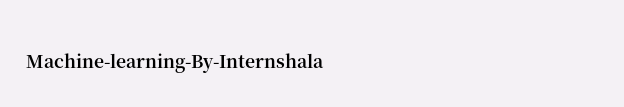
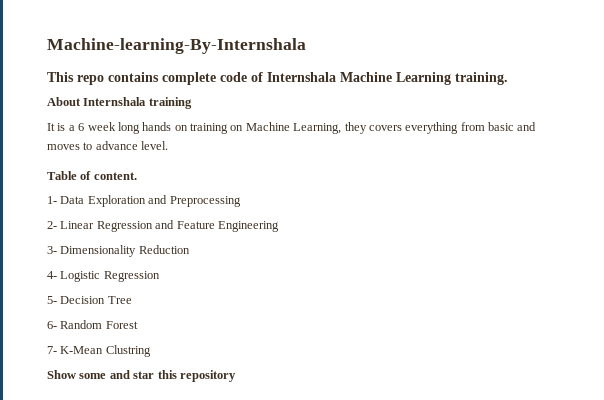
(324, 63) none -> [47,72,508,85] [47,97,192,109] [47,122,537,134] [47,141,169,150] [47,171,137,180] [47,195,241,207] [47,220,279,232] [47,245,190,257] [47,271,160,282] [47,296,132,304] [47,320,138,329] [47,345,151,357] [47,370,236,382] // This repo contains complete code of Internshala Machine Learning training. // About Internshala training // It is a 6 week long hands on training on Machine Learning, they covers everything from basic and moves to advance level. // Table of content. // 1- Data Exploration and Preprocessing // 2- Linear Regression and Feature Engineering // 3- Dimensionality Reduction // 4- Logistic Regression // 5- Decision Tree // 6- Random Forest // 7- K-Mean Clustring // Show some and star this repository

